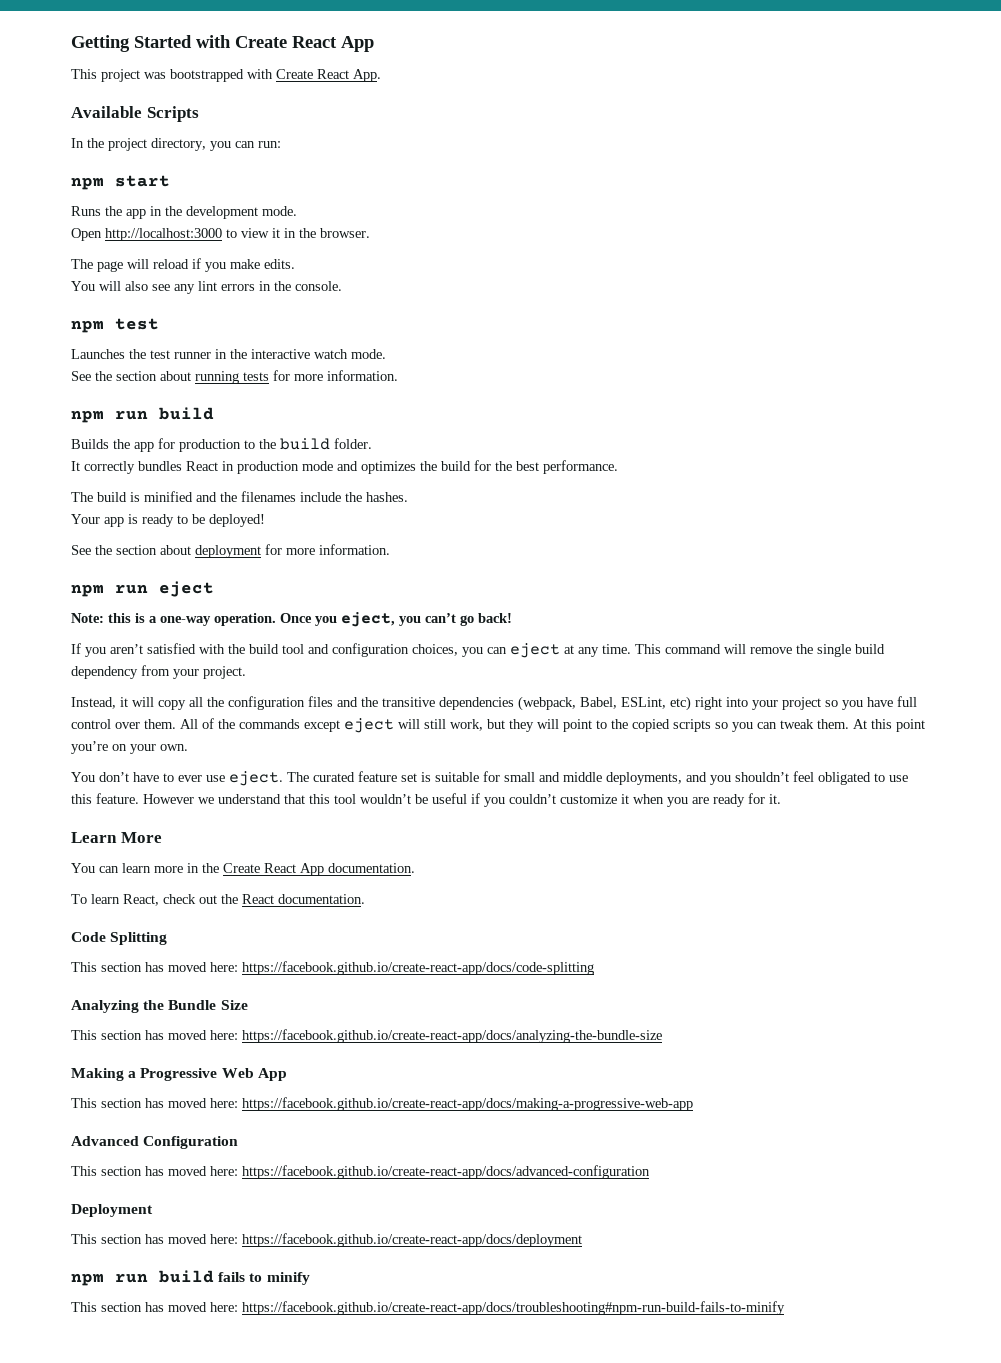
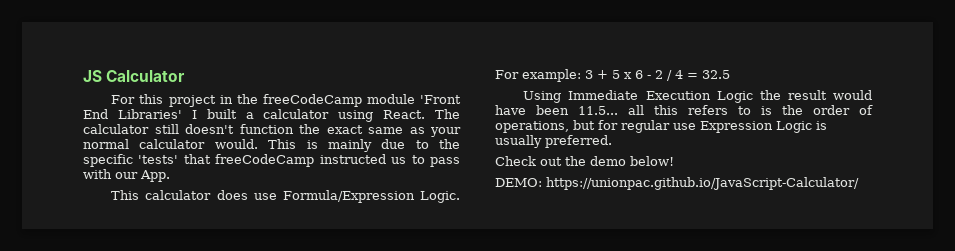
[71,35,374,52] [71,69,381,82] [71,106,199,122] [71,138,281,151] [71,175,170,190] [71,206,297,219] [71,228,370,241] [71,258,295,272] [71,281,342,294] [71,318,159,333] [71,349,386,359] [71,370,398,384] [71,407,214,423] [71,438,372,452] [71,460,618,474] [71,491,408,502] [71,514,265,527] [71,544,390,558] [71,581,214,597] [71,612,512,627] [71,643,885,658] [71,665,246,679] [71,696,917,711] [71,718,925,733] [71,741,188,754] [71,771,908,786] [71,793,781,807] [71,832,162,843] [71,863,415,876] [71,894,365,906] [71,932,168,945] [71,961,594,975] [71,1000,248,1013] [71,1029,662,1043] [71,1068,287,1081] [71,1097,693,1111] [71,1136,239,1149] [71,1165,650,1179] [71,1204,153,1217] [71,1233,582,1247] [71,1270,310,1286] [71,1301,785,1315] Getting Started with Create React App // This project was bootstrapped with Create React App. // Available Scripts // In the project directory, you can run: // npm start // Runs the app in the development mode. // Open http://localhost:3000 to view it in the browser. // The page will reload if you make edits. // You will also see any lint errors in the console. // npm test // Launches the test runner in the interactive watch mode. // See the section about running tests for more information. // npm run build // Builds the app for production to the build folder. // It correctly bundles React in production mode and optimizes the build for the best performance. // The build is minified and the filenames include the hashes. // Your app is ready to be deployed! // See the section about deployment for more information. // npm run eject // Note: this is a one-way operation. Once you eject, you can’t go back! // If you aren’t satisfied with the build tool and configuration choices, you can eject at any time. This command will remove the single build dependency from your project. // Instead, it will copy all the configuration files and the transitive dependencies (webpack, Babel, ESLint, etc) right into your project so you have full control over them. All of the commands except eject will still work, but they will point to the copied scripts so you can tweak them. At this point you’re on your own. // You don’t have to ever use eject. The curated feature set is suitable for small and middle deployments, and you shouldn’t feel obligated to use this feature. However we understand that this tool wouldn’t be useful if you couldn’t customize it when you are ready for it. // Learn More // You can learn more in the Create React App documentation. // To learn React, check out the React documentation. // Code Splitting // This section has moved here: https://facebook.github.io/create-react-app/docs/code-splitting // Analyzing the Bundle Size // This section has moved here: https://facebook.github.io/create-react-app/docs/analyzing-the-bundle-size // Making a Progressive Web App // This section has moved here: https://facebook.github.io/create-react-app/docs/making-a-progressive-web-app // Advanced Configuration // This section has moved here: https://facebook.github.io/create-react-app/docs/advanced-configuration // Deployment // This section has moved here: https://facebook.github.io/create-react-app/docs/deployment // npm run build fails to minify // This section has moved here: https://facebook.github.io/create-react-app/docs/troubleshooting#npm-run-build-fails-to-minify -> [83,70,186,82] [111,94,462,107] [83,109,460,122] [83,124,461,137] [83,139,460,152] [83,154,460,167] [83,169,170,182] [111,190,461,203] [495,69,730,82] [523,90,872,103] [495,105,873,115] [495,120,827,133] [495,135,612,148] [495,156,674,166] [495,177,859,190] JS Calculator // For this project in the freeCodeCamp module 'Front End Libraries' I built a calculator using React. The calculator still doesn't function the exact same as your normal calculator would. This is mainly due to the specific 'tests' that freeCodeCamp instructed us to pass with our App. // This calculator does use Formula/Expression Logic. For example: 3 + 5 x 6 - 2 / 4 = 32.5 // Using Immediate Execution Logic the result would have been 11.5... all this refers to is the order of operations, but for regular use Expression Logic is usually preferred. // Check out the demo below! // DEMO: https://unionpac.github.io/JavaScript-Calculator/

